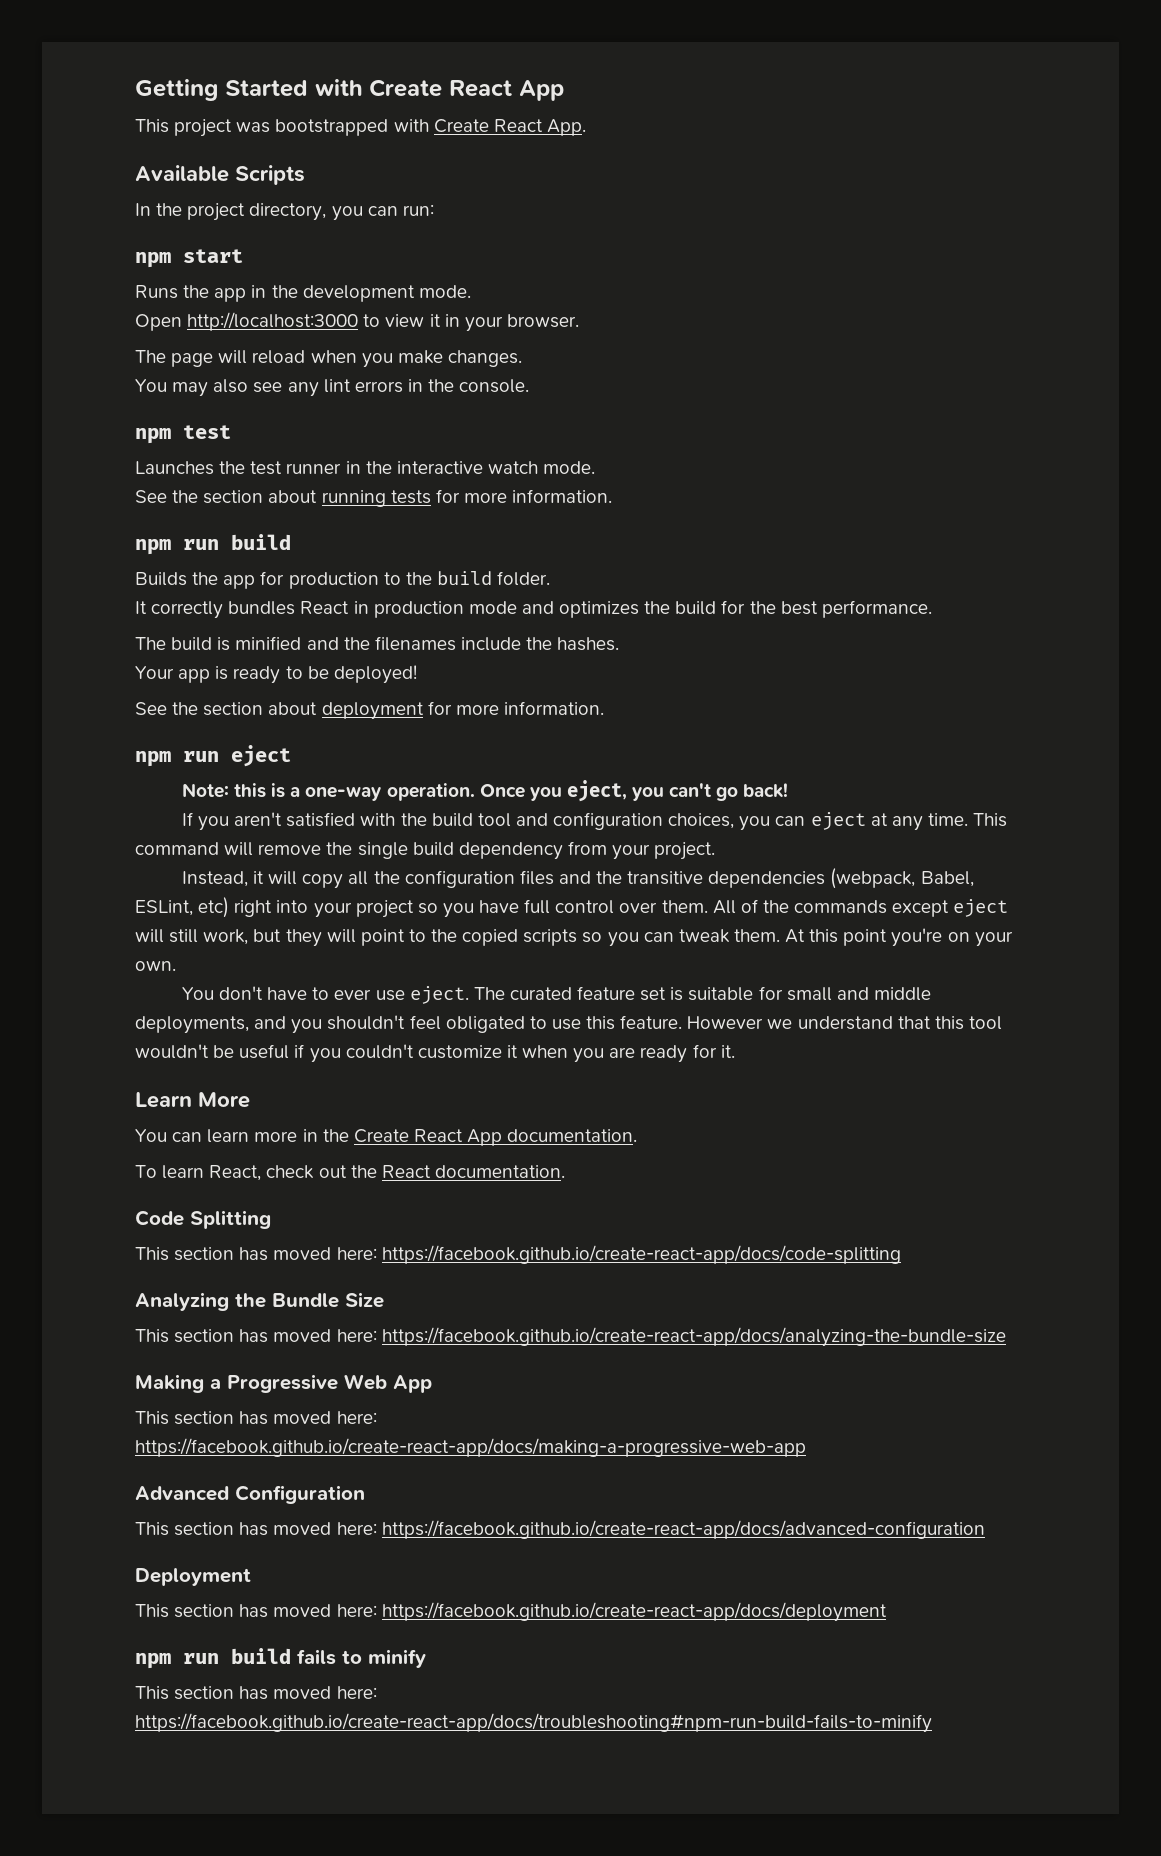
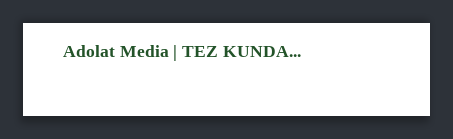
[135,79,564,101] [135,119,586,137] [135,165,305,185] [135,203,434,221] [135,249,243,268] [135,285,471,302] [135,312,579,332] [135,350,522,368] [135,379,530,397] [135,425,231,444] [135,461,596,475] [135,489,613,507] [135,534,291,555] [135,571,551,589] [135,600,932,619] [135,636,620,651] [135,665,417,684] [135,701,604,720] [135,745,291,767] [181,780,789,802] [181,812,1008,831] [135,841,716,860] [181,868,974,889] [135,897,1009,918] [135,928,1013,947] [135,961,176,971] [181,986,931,1004] [135,1015,1002,1034] [135,1044,735,1063] [135,1092,250,1108] [135,1129,638,1146] [135,1165,565,1181] [135,1210,271,1229] [135,1245,901,1264] [135,1292,384,1311] [135,1327,1006,1347] [135,1374,432,1393] [135,1411,377,1425] [135,1438,806,1457] [135,1485,365,1504] [135,1520,985,1539] [135,1568,251,1586] [135,1602,887,1622] [135,1648,426,1669] [135,1686,377,1700] [135,1713,932,1733] Getting Started with Create React App // This project was bootstrapped with Create React App. // Available Scripts // In the project directory, you can run: // npm start // Runs the app in the development mode. // Open http://localhost:3000 to view it in your browser. // The page will reload when you make changes. // You may also see any lint errors in the console. // npm test // Launches the test runner in the interactive watch mode. // See the section about running tests for more information. // npm run build // Builds the app for production to the build folder. // It correctly bundles React in production mode and optimizes the build for the best performance. // The build is minified and the filenames include the hashes. // Your app is ready to be deployed! // See the section about deployment for more information. // npm run eject // Note: this is a one-way operation. Once you eject, you can't go back! // If you aren't satisfied with the build tool and configuration choices, you can eject at any time. This command will remove the single build dependency from your project. // Instead, it will copy all the configuration files and the transitive dependencies (webpack, Babel, ESLint, etc) right into your project so you have full control over them. All of the commands except eject will still work, but they will point to the copied scripts so you can tweak them. At this point you're on your own. // You don't have to ever use eject. The curated feature set is suitable for small and middle deployments, and you shouldn't feel obligated to use this feature. However we understand that this tool wouldn't be useful if you couldn't customize it when you are ready for it. // Learn More // You can learn more in the Create React App documentation. // To learn React, check out the React documentation. // Code Splitting // This section has moved here: https://facebook.github.io/create-react-app/docs/code-splitting // Analyzing the Bundle Size // This section has moved here: https://facebook.github.io/create-react-app/docs/analyzing-the-bundle-size // Making a Progressive Web App // This section has moved here: https://facebook.github.io/create-react-app/docs/making-a-progressive-web-app // Advanced Configuration // This section has moved here: https://facebook.github.io/create-react-app/docs/advanced-configuration // Deployment // This section has moved here: https://facebook.github.io/create-react-app/docs/deployment // npm run build fails to minify // This section has moved here: https://facebook.github.io/create-react-app/docs/troubleshooting#npm-run-build-fails-to-minify -> [63,45,301,61] Adolat Media | TEZ KUNDA...

